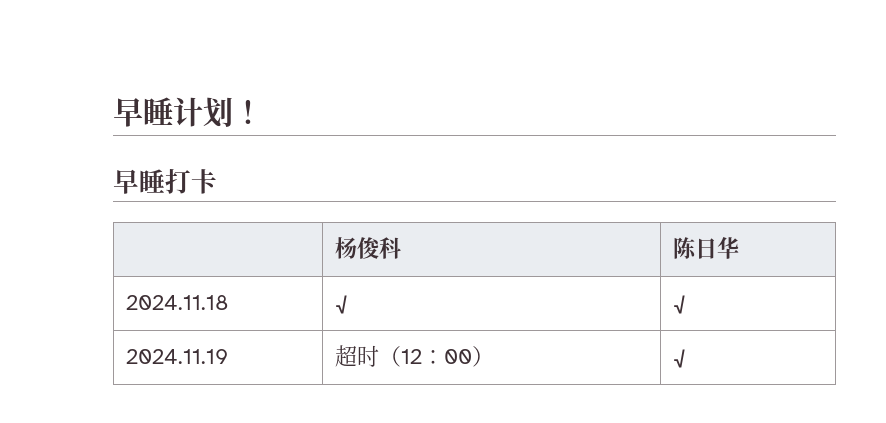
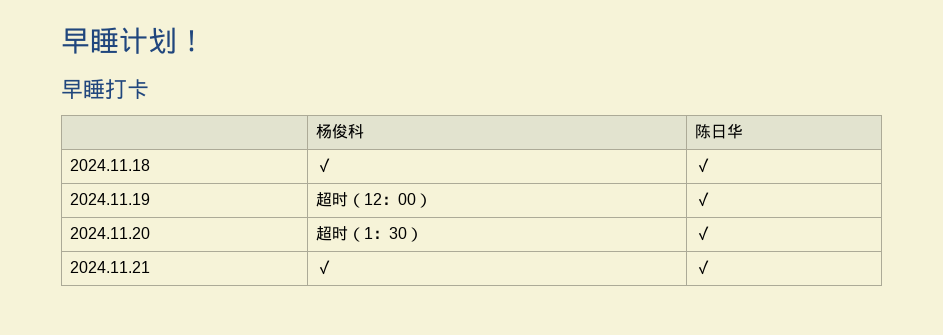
[334,295,348,314] [672,295,686,314] √ | √ -> [315,158,332,173] [694,158,711,173] ✓ | ✓
[672,349,686,368] √ -> [694,192,711,207] [69,227,150,239] [315,226,423,242] [694,226,711,241] [69,261,150,273] [315,260,332,275] [694,260,711,275] ✓ // 2024.11.20 | 超时（1：30） | ✓ // 2024.11.21 | ✓ | ✓

